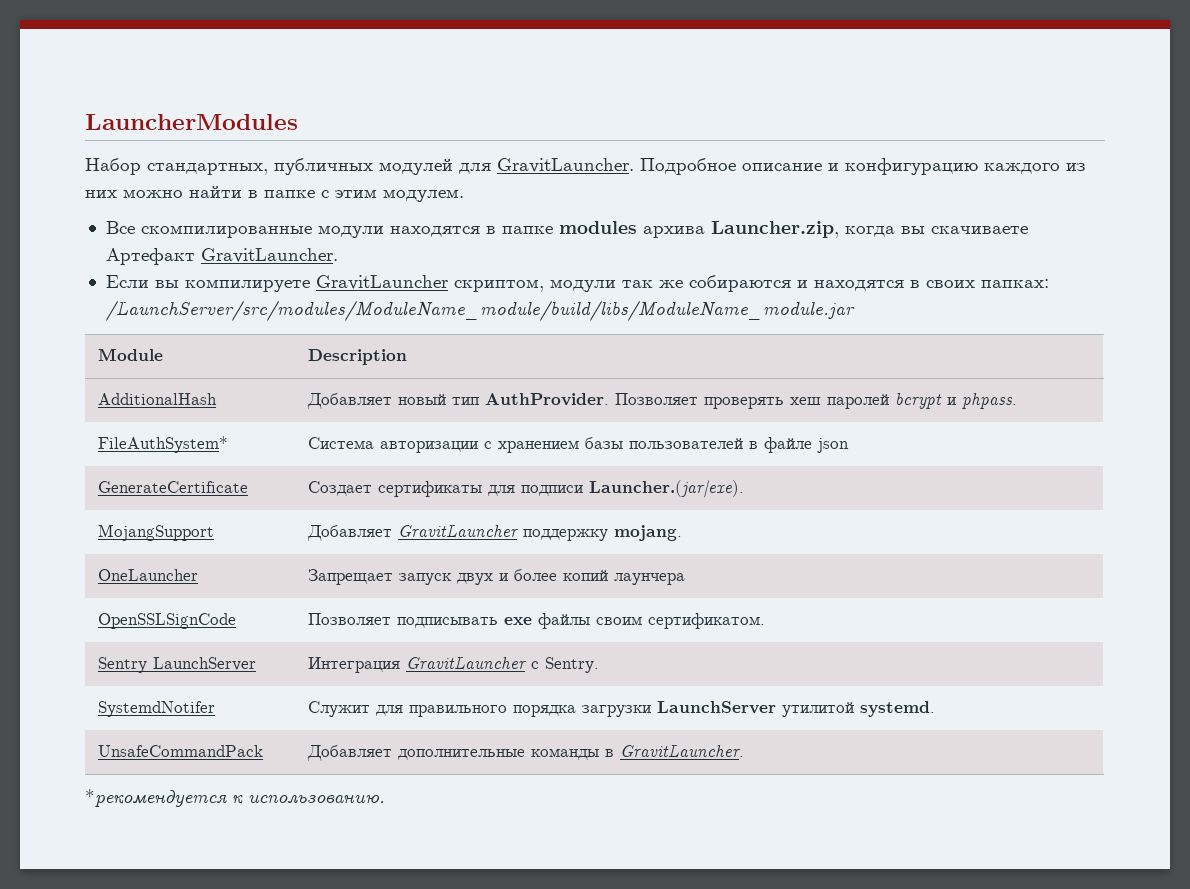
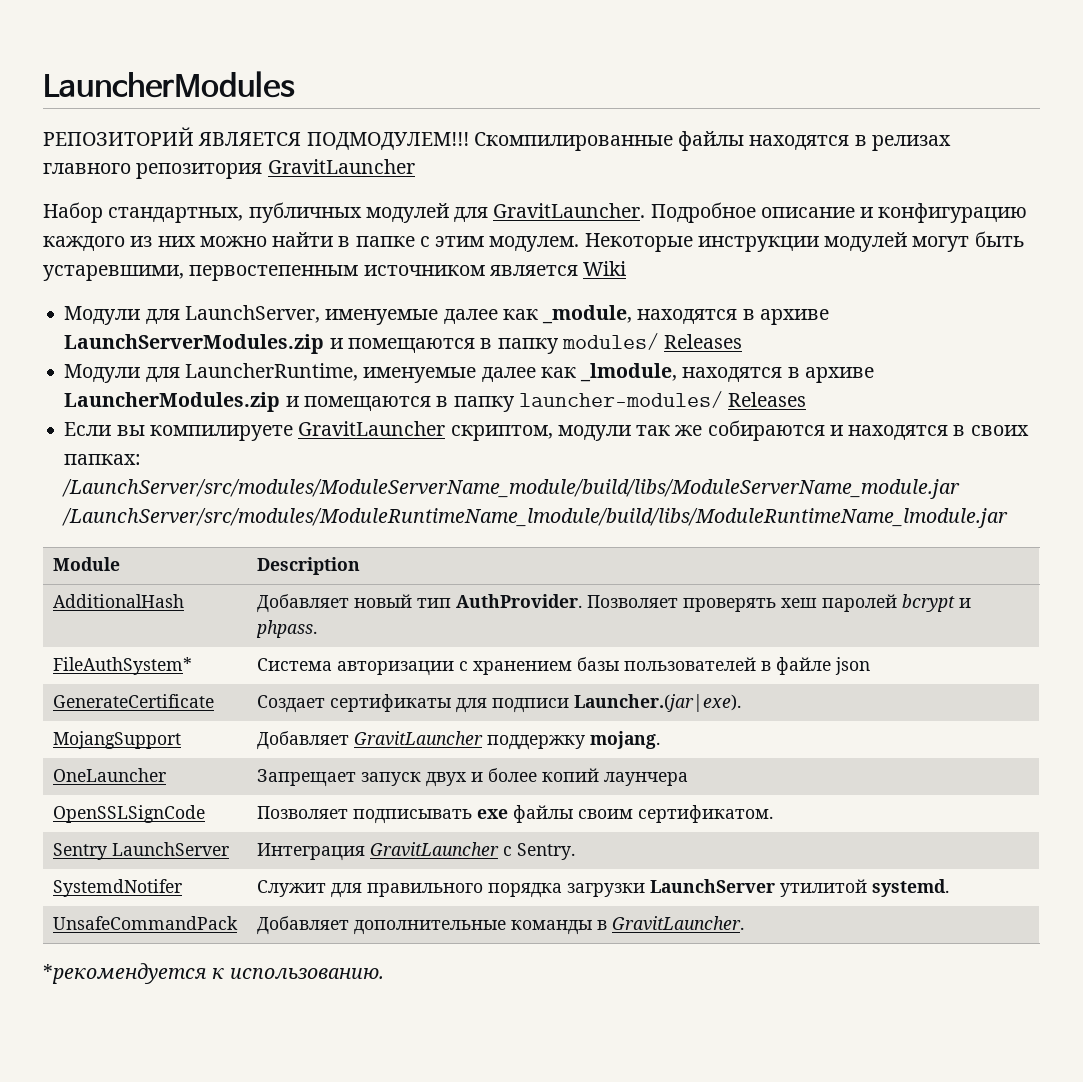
(298, 122) none -> [43,127,951,151] [43,159,415,179] // РЕПОЗИТОРИЙ ЯВЛЯЕТСЯ ПОДМОДУЛЕМ!!! Скомпилированные файлы находятся в релизах главного репозитория GravitLauncher
[105,221,1028,238] [105,248,338,265] // Все скомпилированные модули находятся в папке modules архива Launcher.zip, когда вы скачиваете Артефакт GravitLauncher. -> [584,231,1025,252] [43,261,627,281] [64,305,829,325] [64,333,743,354] [64,363,874,383] [64,391,807,412] Некоторые инструкции модулей могут быть устаревшими, первостепенным источником является Wiki // Модули для LaunchServer, именуемые далее как _module, находятся в архиве LaunchServerModules.zip и помещаются в папку modules/ Releases // Модули для LauncherRuntime, именуемые далее как _lmodule, находятся в архиве LauncherModules.zip и помещаются в папку launcher-modules/ Releases
[105,300,855,321] /LaunchServer/src/modules/ModuleName_module/build/libs/ModuleName_module.jar -> [62,479,961,499] [62,508,1009,528] /LaunchServer/src/modules/ModuleServerName_module/build/libs/ModuleServerName_module.jar /LaunchServer/src/modules/ModuleRuntimeName_lmodule/build/libs/ModuleRuntimeName_lmodule.jar

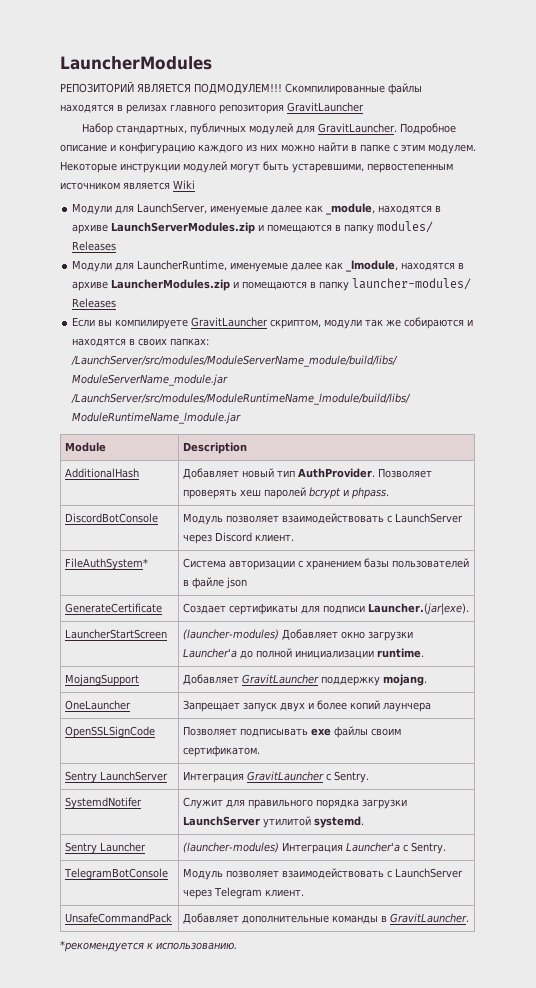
(317, 629) none -> [65,513,159,523] [183,513,464,525] [183,532,295,544] // DiscordBotConsole | Модуль позволяет взаимодействовать с LaunchServer через Discord клиент.
(741, 703) none -> [65,629,168,639] [183,629,414,641] [183,648,425,659] // LauncherStartScreen | (launcher-modules) Добавляет окно загрузки Launcher'а до полной инициализации runtime.
(949, 888) none -> [65,842,147,854] [183,842,447,854] [64,868,169,880] [183,868,464,880] [183,887,305,899] // Sentry Launcher | (launcher-modules) Интеграция Launcher'a с Sentry. // TelegramBotConsole | Модуль позволяет взаимодействовать с LaunchServer через Telegram клиент.

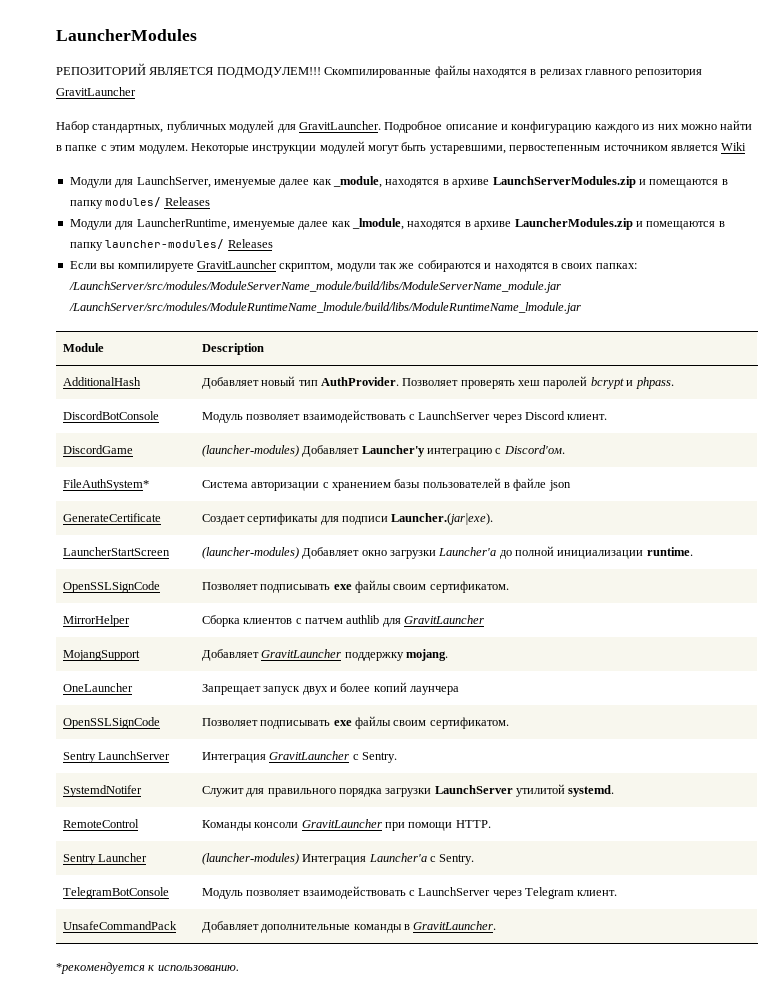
(295, 538) none -> [62,445,133,454] [201,445,565,457] // DiscordGame | (launcher-modules) Добавляет Launcher'у интеграцию с Discord'ом.
(425, 653) none -> [62,581,160,593] [201,580,509,593] [62,615,130,627] [201,615,485,627] // OpenSSLSignCode | Позволяет подписывать exe файлы своим сертификатом. // MirrorHelper | Сборка клиентов с патчем authlib для GravitLauncher
(365, 822) none -> [62,819,139,828] [201,819,491,831] // RemoteControl | Команды консоли GravitLauncher при помощи HTTP.

